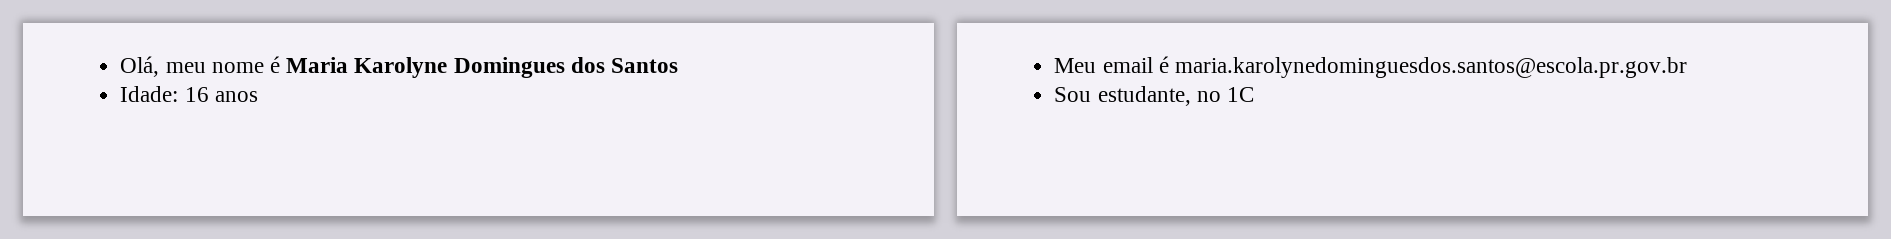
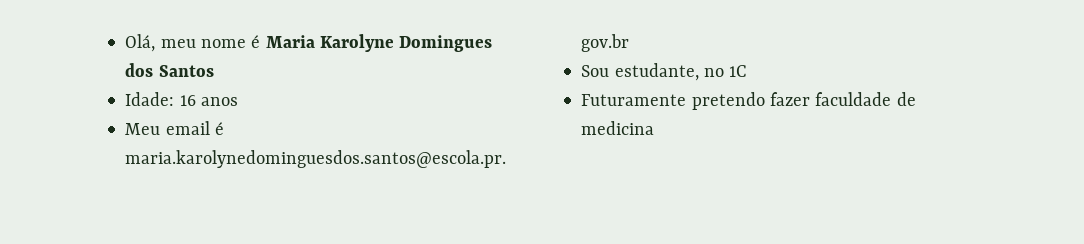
(1254, 94) none -> [581,92,916,110] [581,121,655,135] // Futuramente pretendo fazer faculdade de medicina

